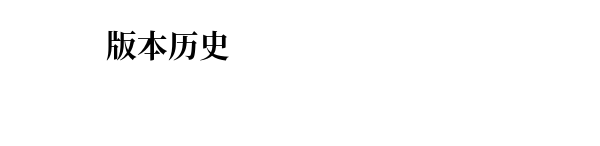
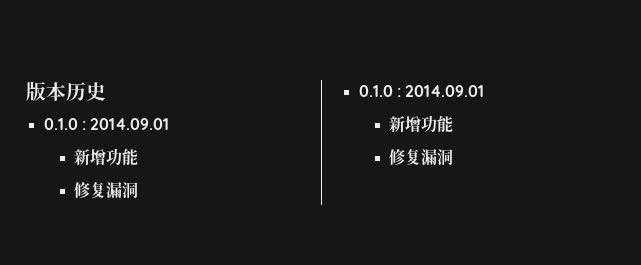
(230, 45) none -> [43,118,170,130] [74,148,139,166] [74,181,139,199] [358,85,485,97] [389,115,454,133] [389,148,454,166] // 0.1.0 : 2014.09.01 // 新增功能 // 修复漏洞 // 0.1.0 : 2014.09.01 // 新增功能 // 修复漏洞

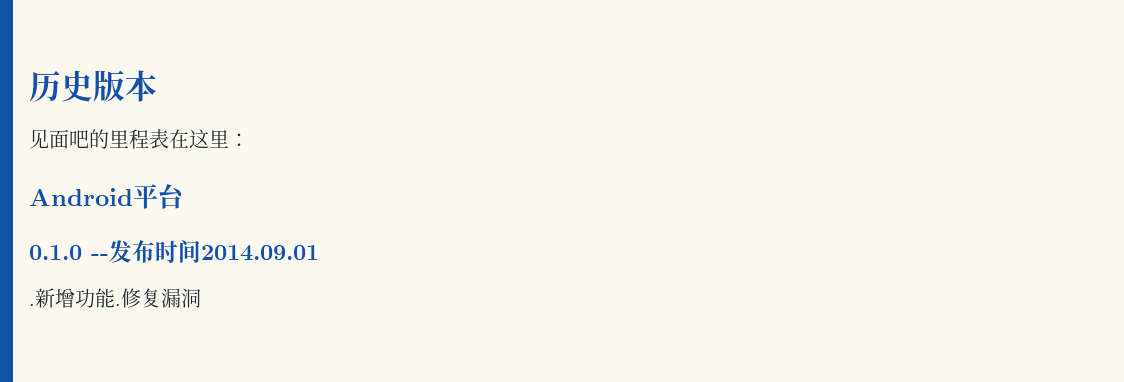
(26, 91) none -> [29,70,93,102] 历史
[66,82,106,101] [43,118,170,130] [74,148,139,166] [74,181,139,199] [358,85,485,97] [389,115,454,133] [389,148,454,166] 历史 // 0.1.0 : 2014.09.01 // 新增功能 // 修复漏洞 // 0.1.0 : 2014.09.01 // 新增功能 // 修复漏洞 -> [29,129,249,149] [29,184,184,209] [29,240,319,263] [29,288,201,308] // 见面吧的里程表在这里： // Android平台 // 0.1.0 --发布时间2014.09.01 // .新增功能.修复漏洞

